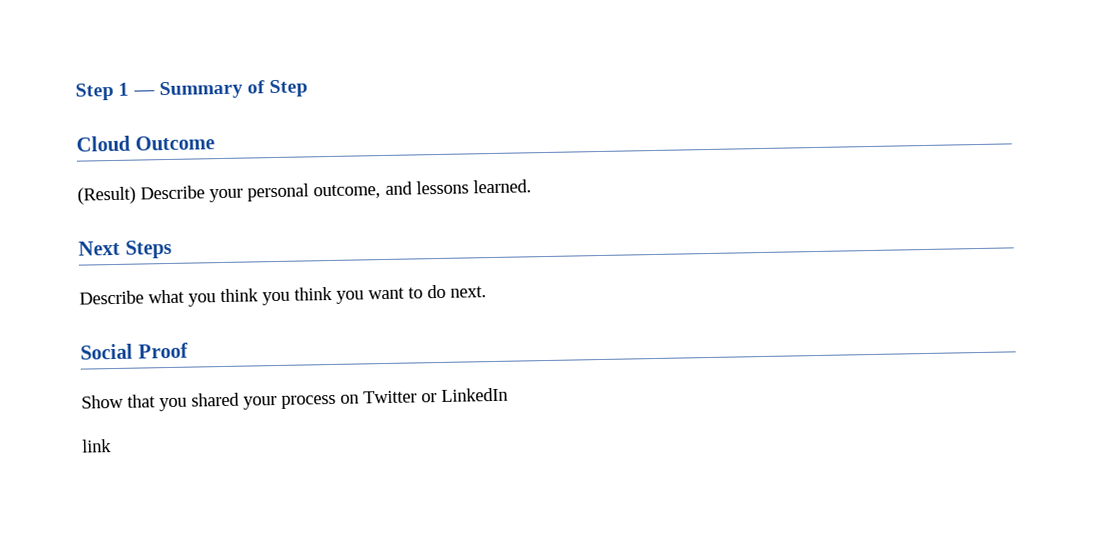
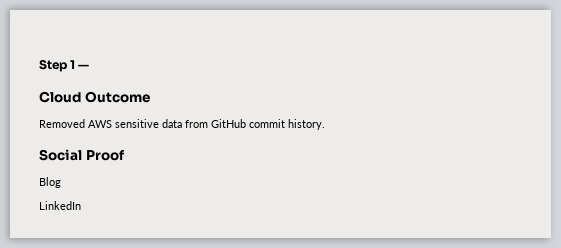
[158,79,309,100] Summary of Step -> (90, 66) none
[77,179,532,205] [78,239,172,259] [79,284,487,307] [80,342,189,360] [81,390,437,412] (Result) Describe your personal outcome, and lessons learned. // Next Steps // Describe what you think you think you want to do next. // Social Proof // Show that you shared your process on Twitter or -> [39,119,325,130] [39,149,125,161] [39,177,61,188] Removed AWS sensitive data from GitHub commit history. // Social Proof // Blog //
[82,439,112,453] // link -> (81, 205) none

